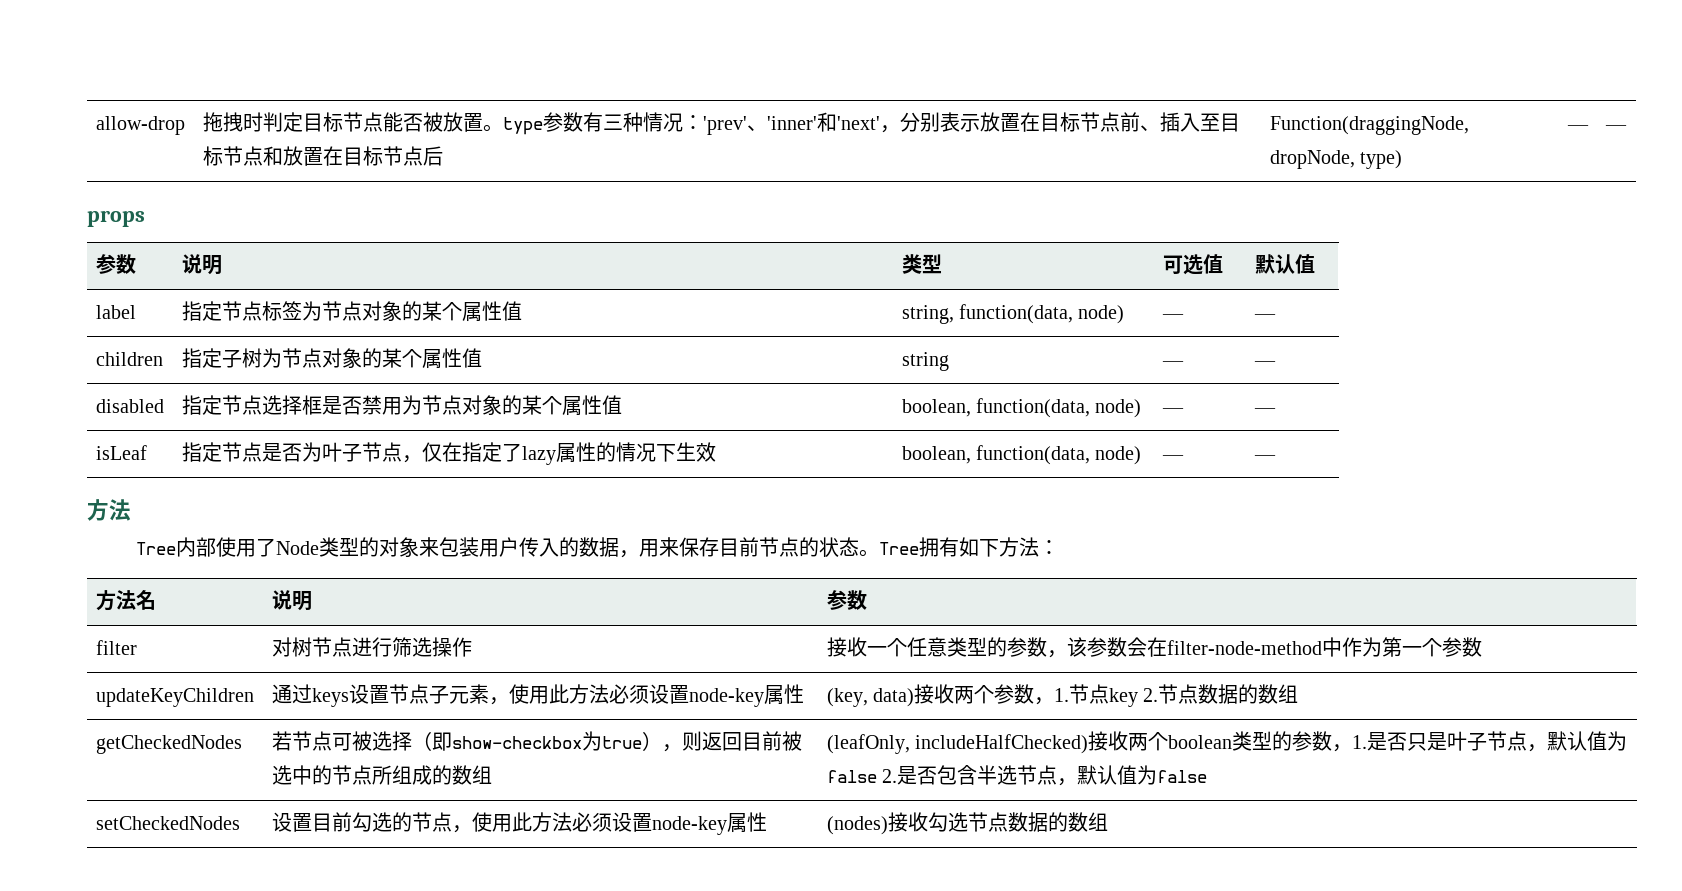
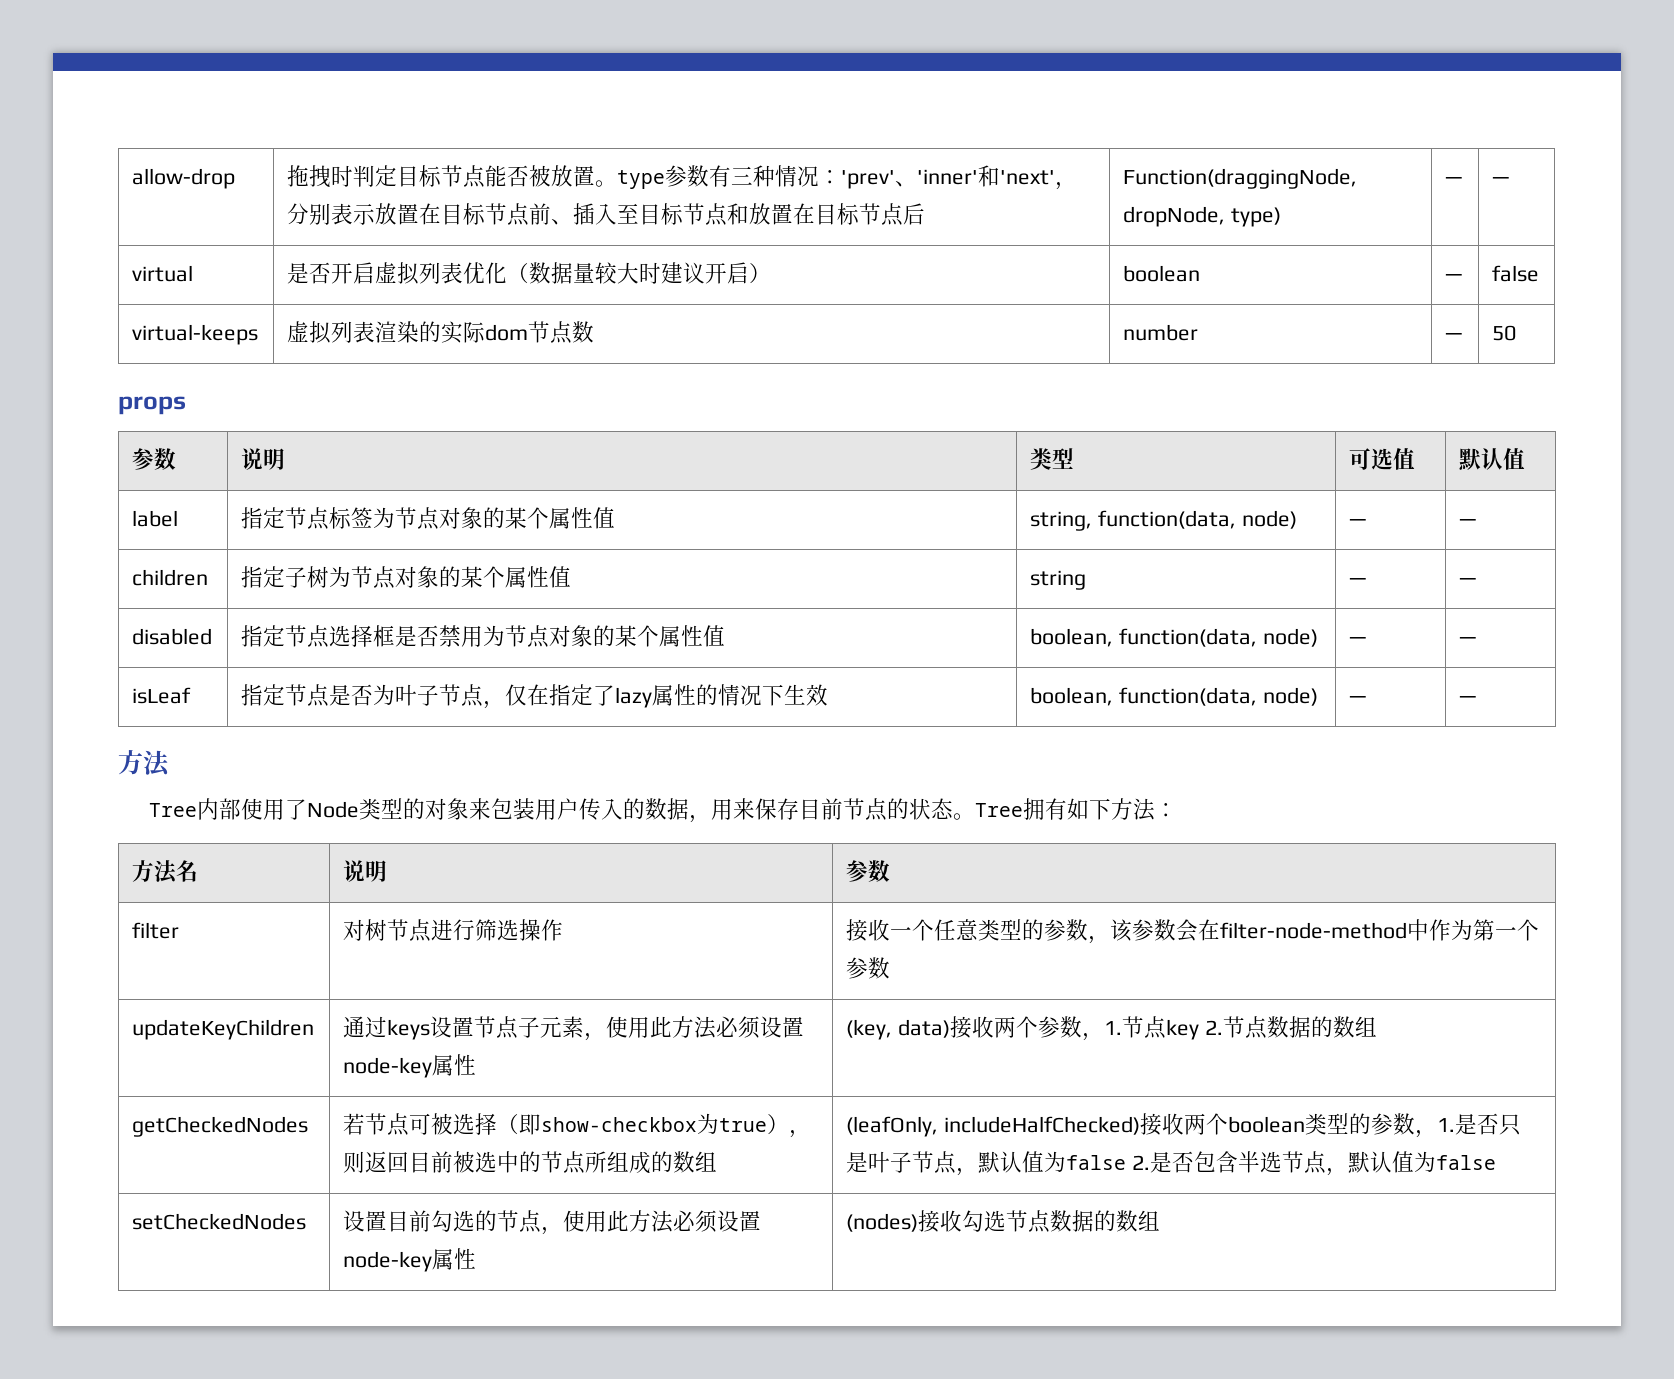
(1627, 127) none -> [132,265,194,282] [287,262,772,285] [1123,265,1201,282] [1445,274,1464,281] [1492,265,1540,282] [132,324,259,345] [287,321,595,344] [1123,324,1199,341] [1445,333,1464,340] [1492,325,1517,341] // virtual | 是否开启虚拟列表优化（数据量较大时建议开启） | boolean | — | false // virtual-keeps | 虚拟列表渲染的实际dom节点数 | number | — | 50

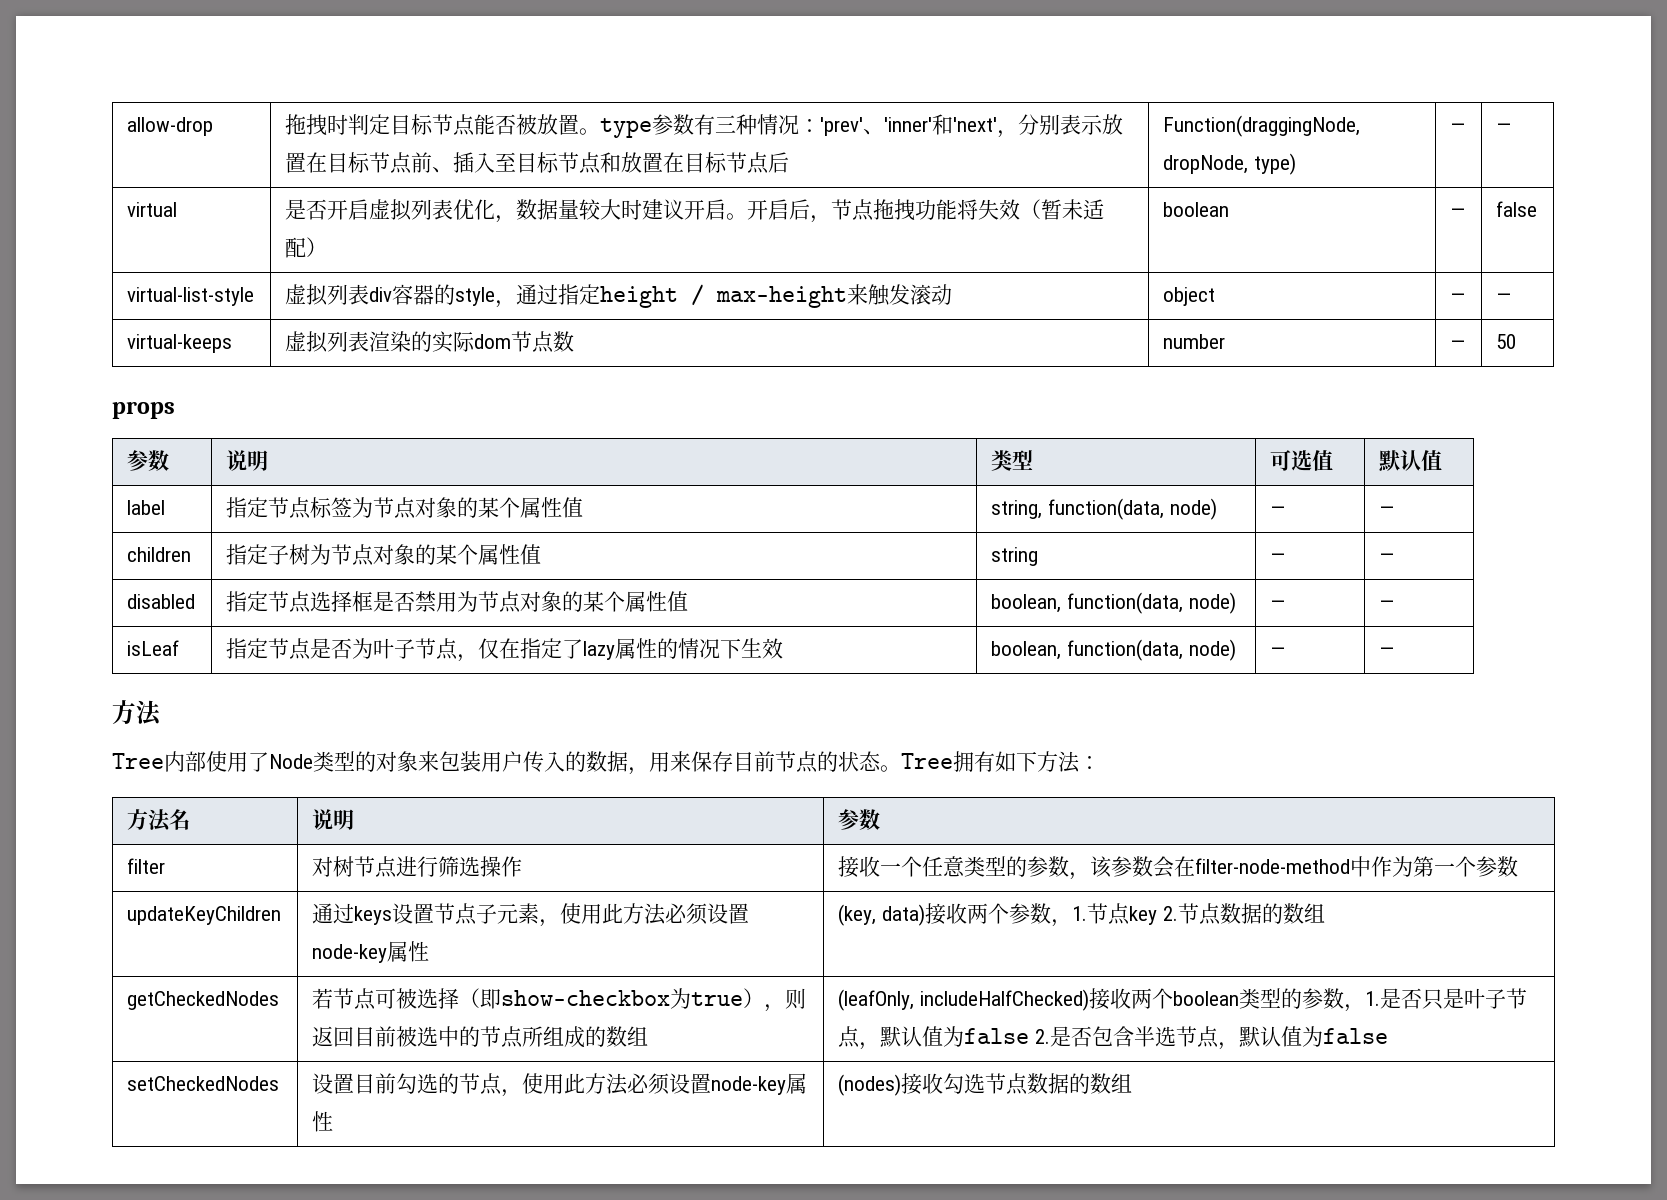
[507,263,530,284] （ -> [495,215,517,223] ，
[749,263,772,284] [1123,265,1201,282] [1445,274,1464,281] [1492,265,1540,282] ） | boolean | — | false -> [726,199,1105,223] [285,237,328,258] [1163,202,1230,217] [1450,208,1466,217] [1496,201,1538,217] [127,287,255,306] [285,284,953,308] [1163,287,1216,306] [1450,293,1466,302] [1496,293,1512,302] 。开启后，节点拖拽功能将失效（暂未适配） | boolean | — | false // virtual-list-style | 虚拟列表div容器的style，通过指定height / max-height来触发滚动 | object | — | —

